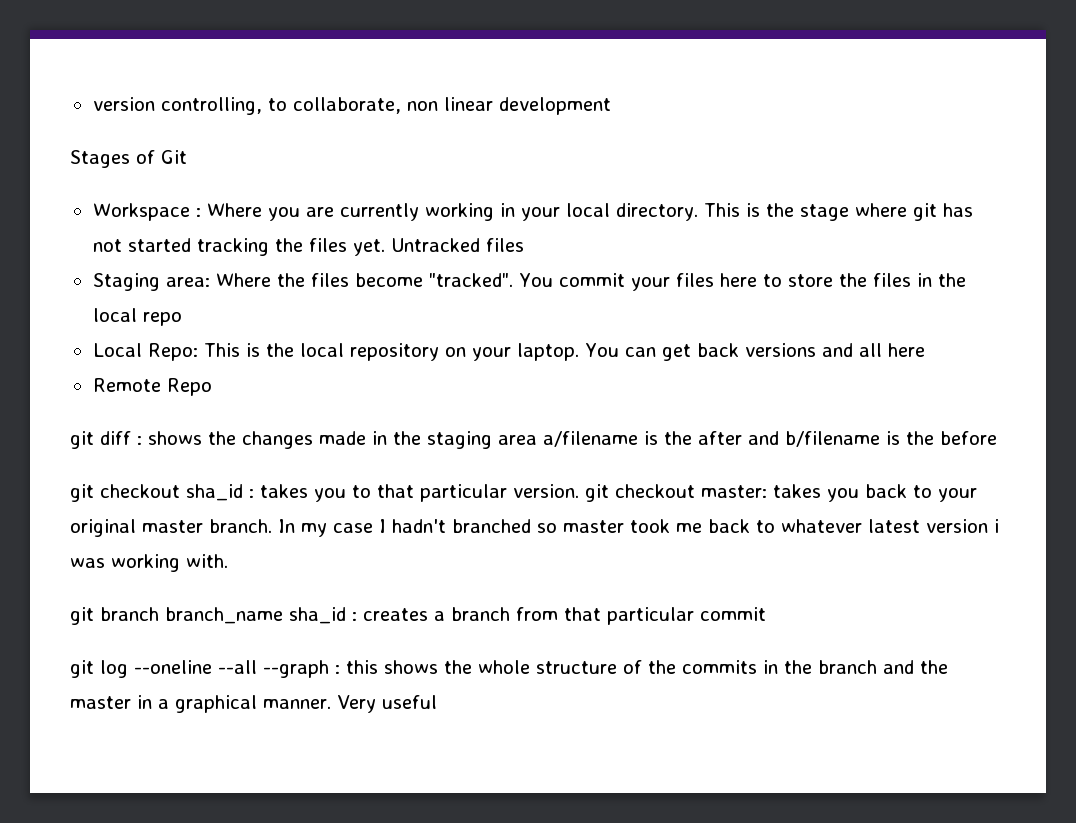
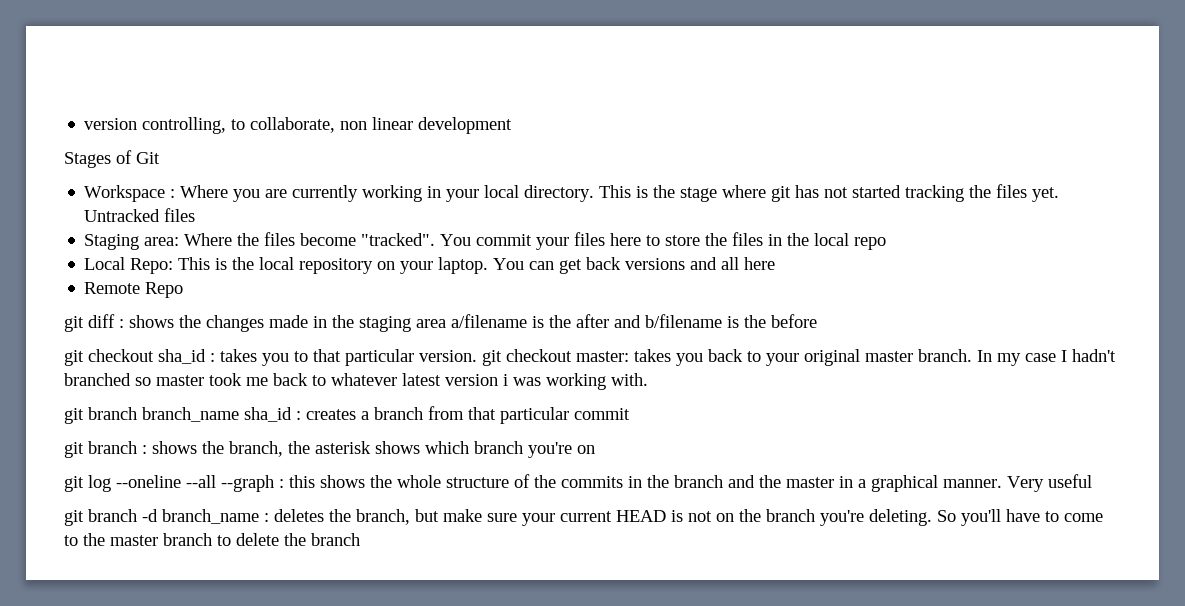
(766, 614) none -> [64,441,595,458] // git branch : shows the branch, the asterisk shows which branch you're on
(437, 702) none -> [64,509,1103,526] [64,533,360,546] // git branch -d branch_name : deletes the branch, but make sure your current HEAD is not on the branch you're deleting. So you'll have to come to the master branch to delete the branch

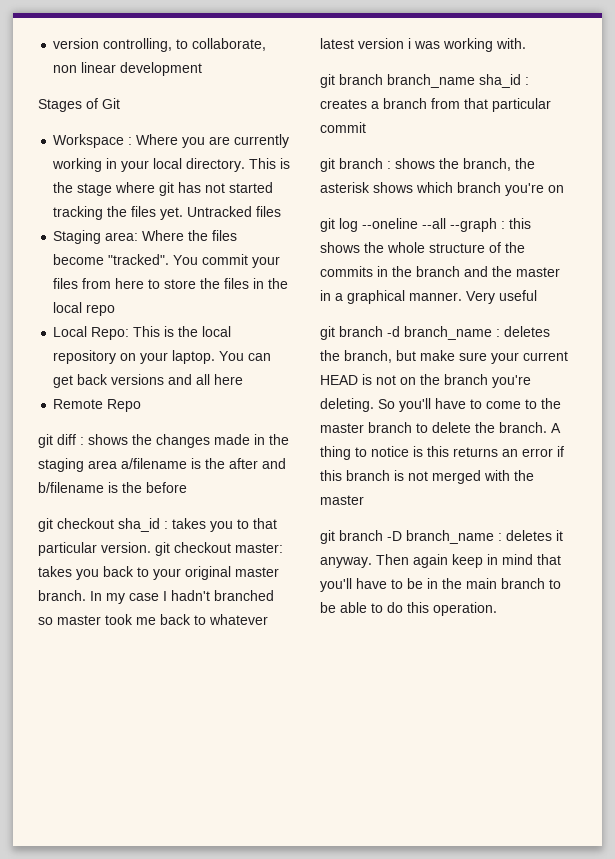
(606, 239) none -> [82,278,112,289] from
[311,533,360,546] branch -> [499,422,561,433] [320,446,564,460] [320,470,534,484] [320,495,364,505] [320,530,563,544] [320,554,561,568] [320,578,561,592] [320,602,497,616] branch. A thing to notice is this returns an error if this branch is not merged with the master // git branch -D branch_name : deletes it anyway. Then again keep in mind that you'll have to be in the main branch to be able to do this operation.

